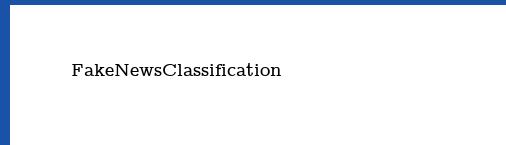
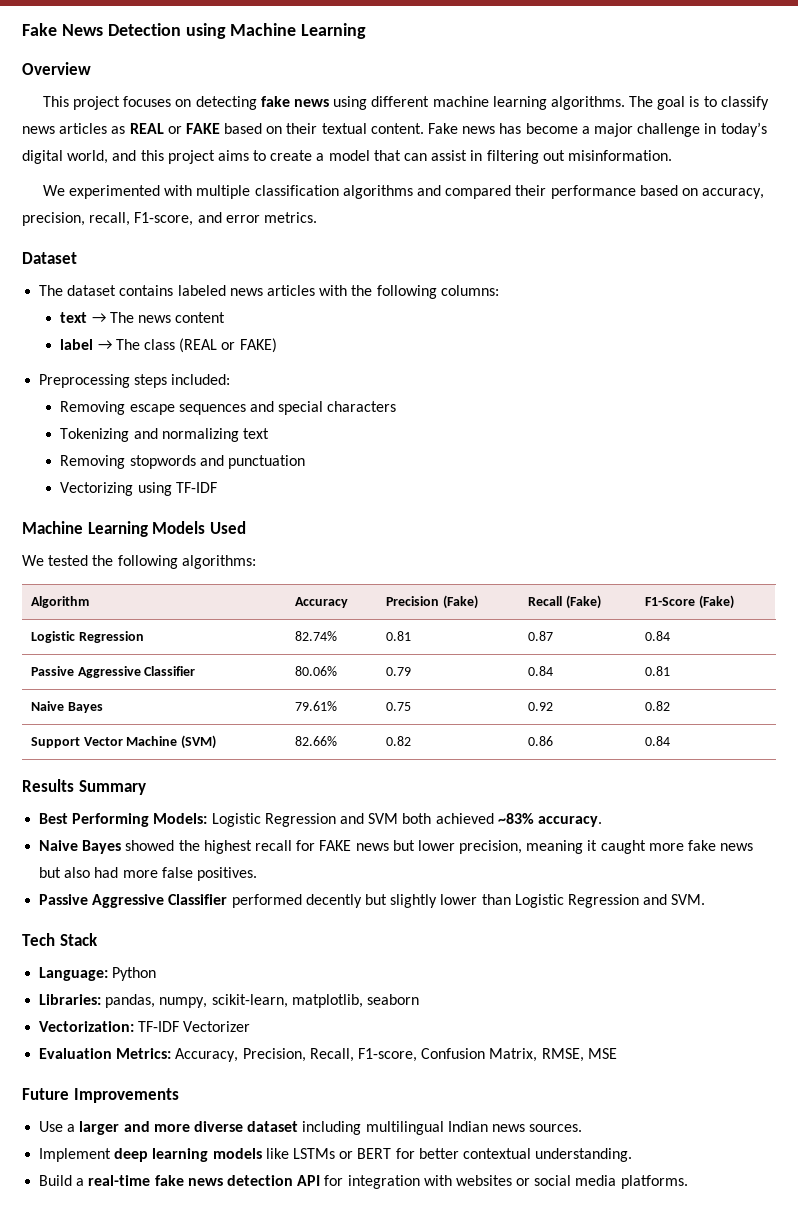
[71,63,282,76] FakeNewsClassification -> [22,23,367,39] [22,62,91,75] [42,96,769,110] [22,122,767,137] [22,150,672,164] [42,185,765,199] [22,212,317,226] [22,252,77,264] [39,285,499,299] [60,312,226,323] [60,338,277,353] [39,374,231,388] [60,401,397,415] [60,428,269,442] [60,455,305,469] [60,482,217,496] [22,521,246,537] [22,555,256,569] [30,596,89,608] [294,597,348,608] [385,595,478,609] [527,595,601,609] [644,595,734,609] [30,631,144,643] [294,631,337,641] [385,631,411,641] [527,631,553,641] [644,631,670,641] [30,666,196,678] [294,666,337,676] [385,667,411,676] [527,666,553,676] [644,666,670,676] [30,701,103,713] [294,701,337,711] [385,702,411,711] [527,702,553,711] [644,701,670,711] [30,735,217,749] [294,736,337,746] [385,736,411,746] [527,736,553,746] [644,736,670,746] [22,779,146,795] [39,813,602,827] [39,840,754,854] [39,867,257,881] [39,894,706,908] [22,933,98,946] [39,967,157,981] [39,994,419,1008] [39,1021,251,1032] [39,1048,617,1062] [22,1088,179,1103] [39,1121,583,1135] [39,1148,633,1162] [39,1175,688,1189] Fake News Detection using Machine Learning // Overview // This project focuses on detecting fake news using different machine learning algorithms. The goal is to classify news articles as REAL or FAKE based on their textual content. Fake news has become a major challenge in today’s digital world, and this project aims to create a model that can assist in filtering out misinformation. // We experimented with multiple classification algorithms and compared their performance based on accuracy, precision, recall, F1-score, and error metrics. // Dataset // The dataset contains labeled news articles with the following columns: // text → The news content // label → The class (REAL or FAKE) // Preprocessing steps included: // Removing escape sequences and special characters // Tokenizing and normalizing text // Removing stopwords and punctuation // Vectorizing using TF-IDF // Machine Learning Models Used // We tested the following algorithms: // Algorithm | Accuracy | Precision (Fake) | Recall (Fake) | F1-Score (Fake) // Logistic Regression | 82.74% | 0.81 | 0.87 | 0.84 // Passive Aggressive Classifier | 80.06% | 0.79 | 0.84 | 0.81 // Naive Bayes | 79.61% | 0.75 | 0.92 | 0.82 // Support Vector Machine (SVM) | 82.66% | 0.82 | 0.86 | 0.84 // Results Summary // Best Performing Models: Logistic Regression and SVM both achieved ~83% accuracy. // Naive Bayes showed the highest recall for FAKE news but lower precision, meaning it caught more fake news but also had more false positives. // Passive Aggressive Classifier performed decently but slightly lower than Logistic Regression and SVM. // Tech Stack // Language: Python // Libraries: pandas, numpy, scikit-learn, matplotlib, seaborn // Vectorization: TF-IDF Vectorizer // Evaluation Metrics: Accuracy, Precision, Recall, F1-score, Confusion Matrix, RMSE, MSE // Future Improvements // Use a larger and more diverse dataset including multilingual Indian news sources. // Implement deep learning models like LSTMs or BERT for better contextual understanding. // Build a real-time fake news detection API for integration with websites or social media platforms.

